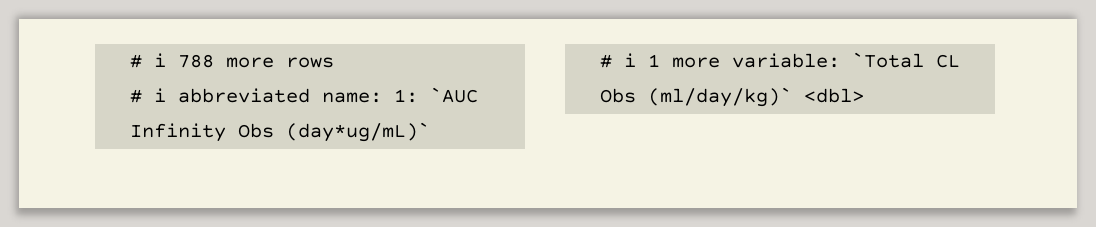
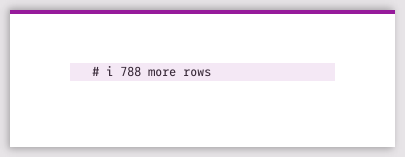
[130,87,479,103] [130,122,431,142] [600,52,961,68] [600,87,865,107] // # i abbreviated name: 1: `AUC Infinity Obs (day*ug/mL)` // # i 1 more variable: `Total CL Obs (ml/day/kg)` <dbl> -> (212, 73) none

